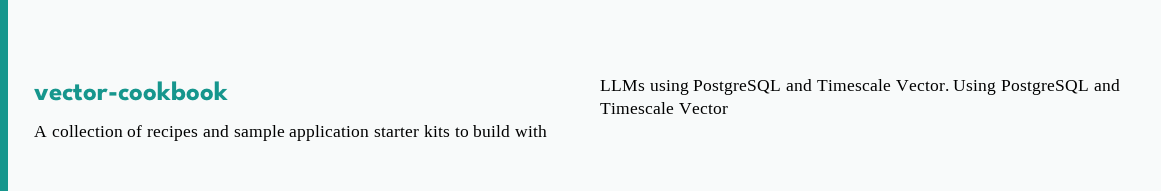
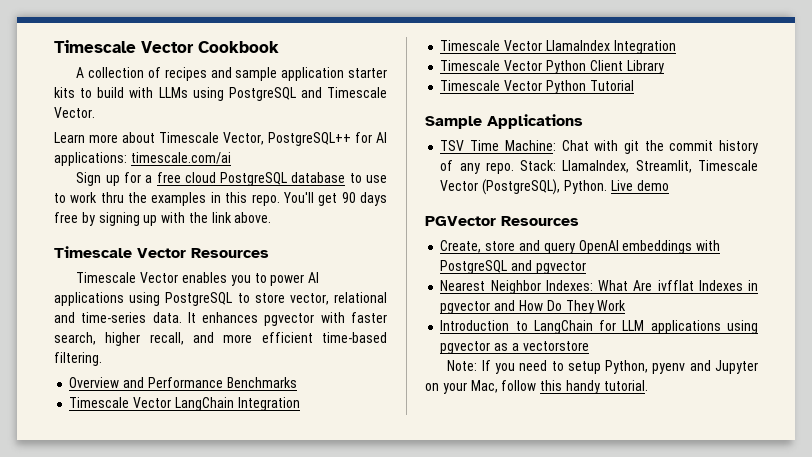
[34,81,228,101] vector-cookbook -> [54,40,279,53] Timescale Vector Cookbook
[953,79,1120,95] [600,102,728,114] Using PostgreSQL and Timescale Vector -> [54,132,387,146] [54,152,231,166] [76,172,387,186] [54,192,388,206] [54,212,272,226] [54,246,269,258] [76,272,320,286] [54,292,387,306] [54,312,387,326] [54,332,387,346] [54,352,102,366] [69,377,297,388] [69,397,300,411] [440,40,676,54] [440,60,664,74] [440,80,634,94] [425,114,583,129] [440,140,758,154] [440,160,758,174] [440,179,669,195] [425,216,579,226] [440,240,721,254] [440,260,586,274] [440,280,758,294] [440,300,627,314] [440,320,758,334] [440,341,589,354] [447,360,758,374] [425,380,648,394] // Learn more about Timescale Vector, PostgreSQL++ for AI applications: timescale.com/ai // Sign up for a free cloud PostgreSQL database to use to work thru the examples in this repo. You'll get 90 days free by signing up with the link above. // Timescale Vector Resources // Timescale Vector enables you to power AI applications using PostgreSQL to store vector, relational and time-series data. It enhances pgvector with faster search, higher recall, and more efficient time-based filtering. // Overview and Performance Benchmarks // Timescale Vector LangChain Integration // Timescale Vector LlamaIndex Integration // Timescale Vector Python Client Library // Timescale Vector Python Tutorial // Sample Applications // TSV Time Machine: Chat with git the commit history of any repo. Stack: LlamaIndex, Streamlit, Timescale Vector (PostgreSQL), Python. Live demo // PGVector Resources // Create, store and query OpenAI embeddings with PostgreSQL and pgvector // Nearest Neighbor Indexes: What Are ivfflat Indexes in pgvector and How Do They Work // Introduction to LangChain for LLM applications using pgvector as a vectorstore // Note: If you need to setup Python, pyenv and Jupyter on your Mac, follow this handy tutorial.

